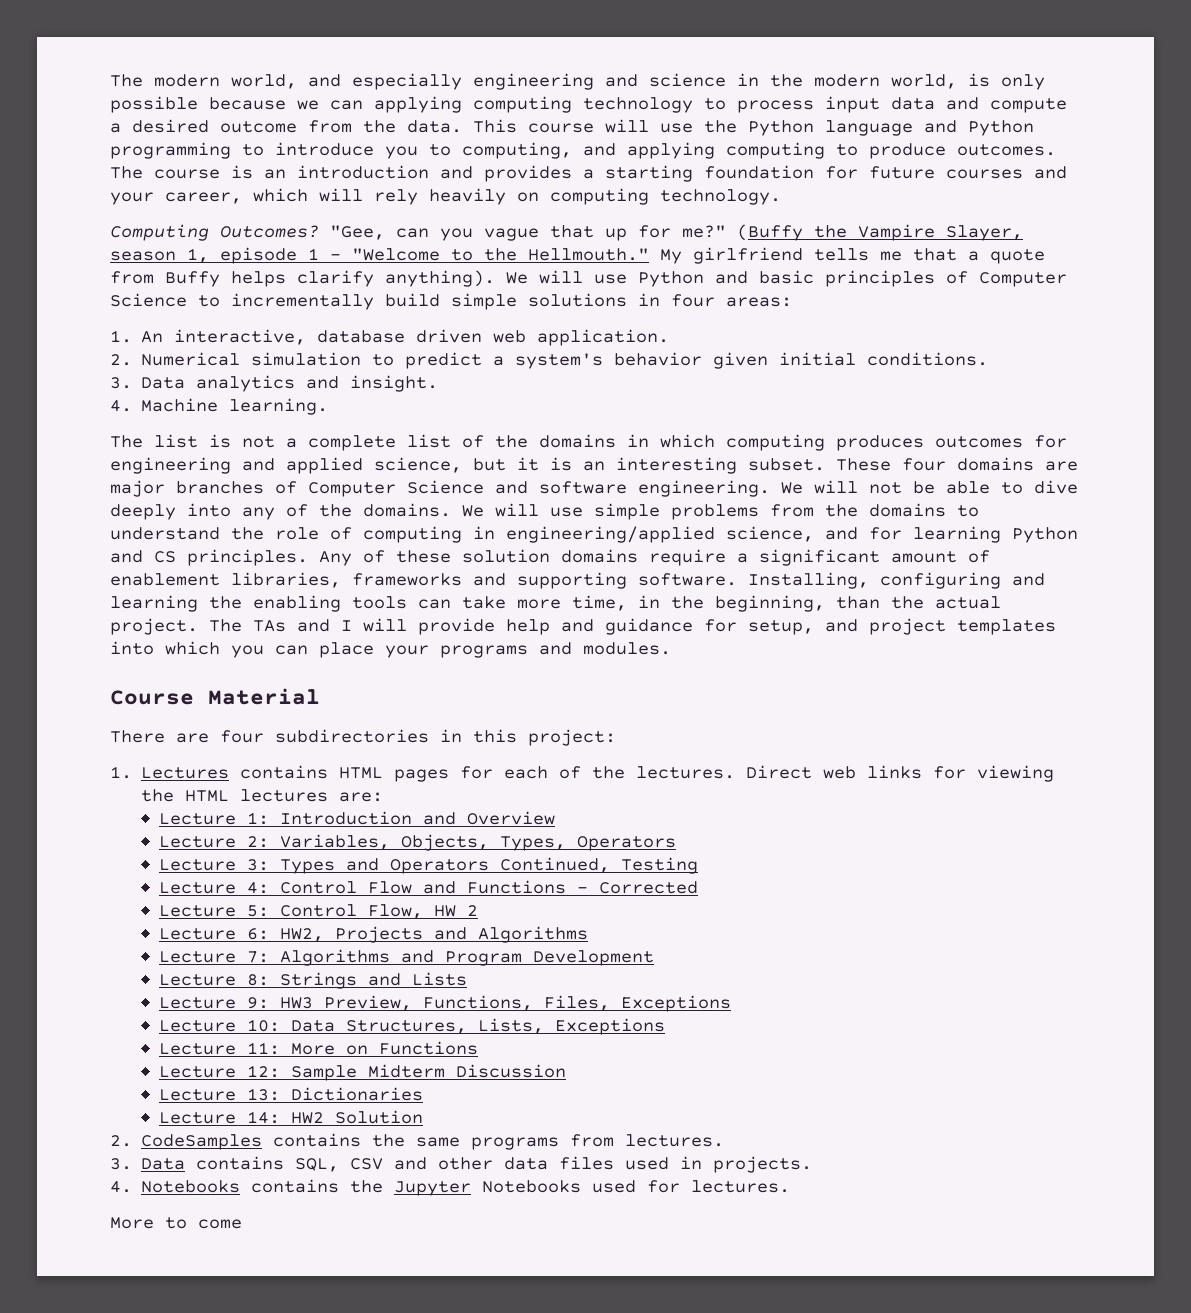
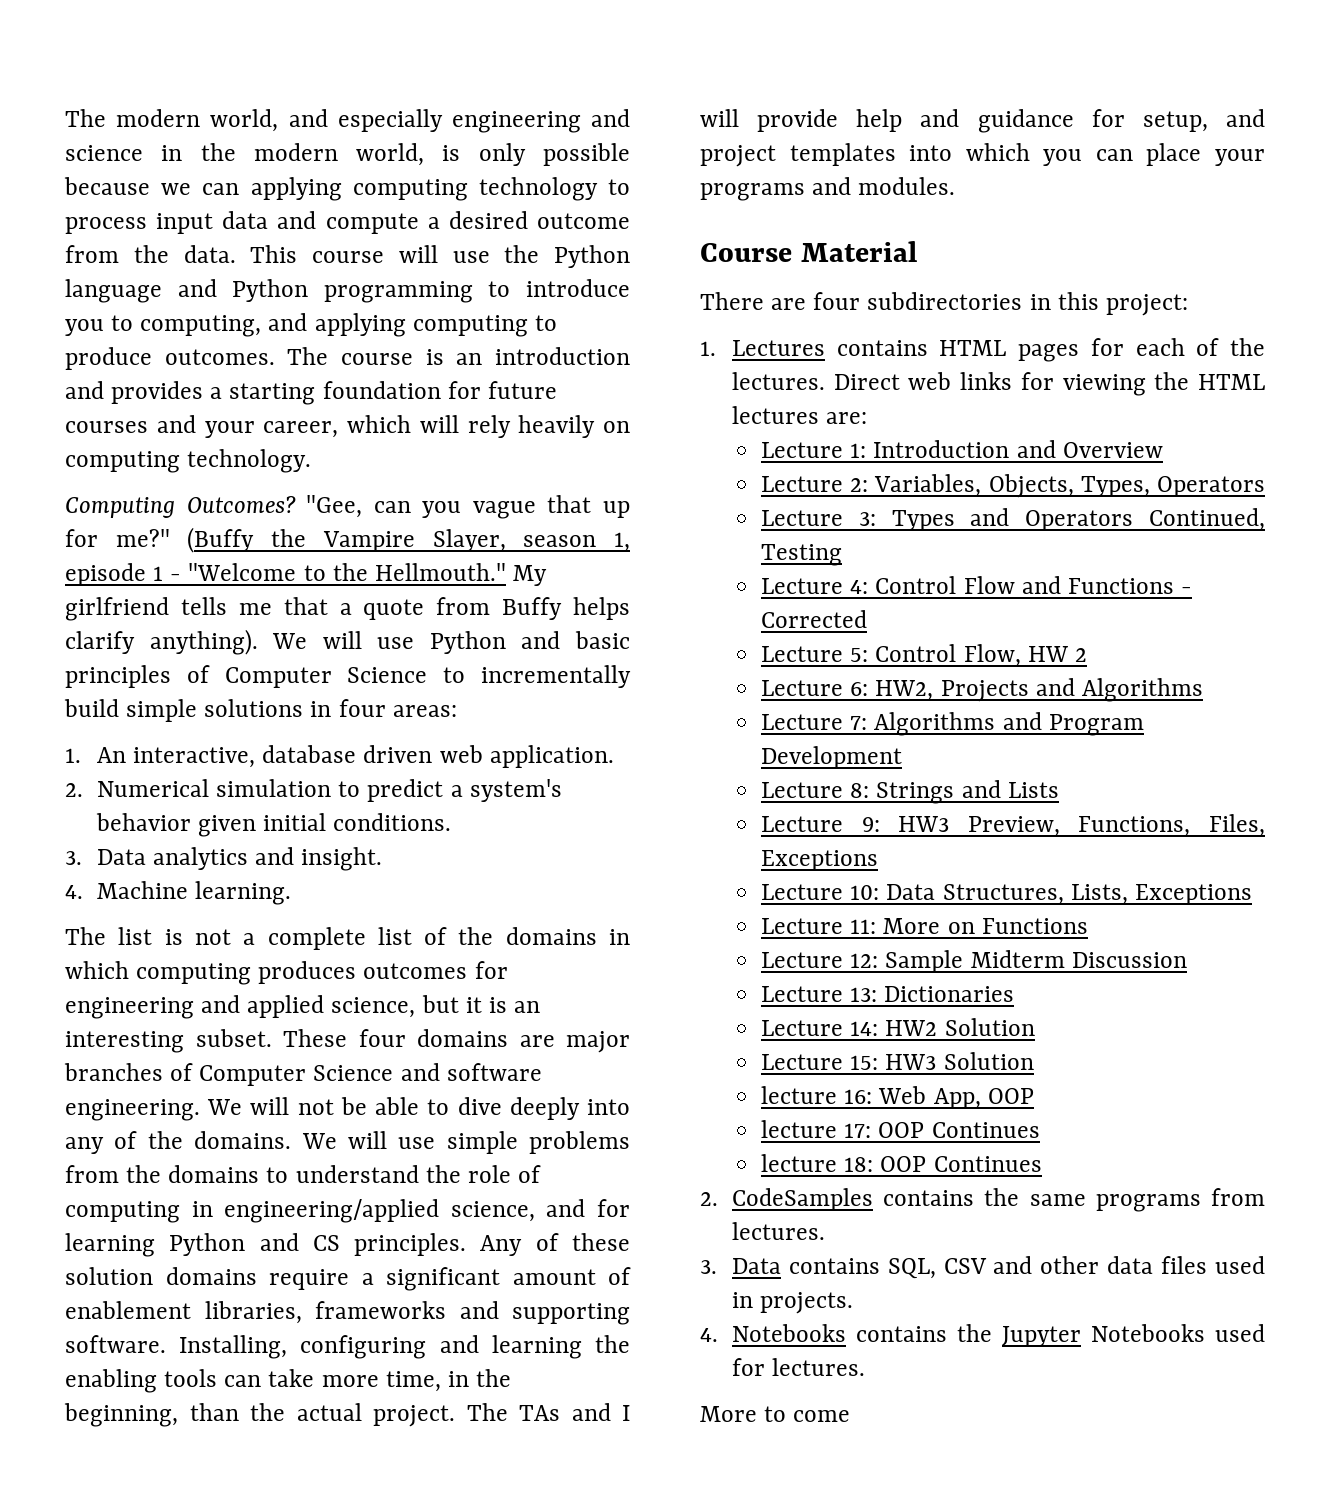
(423, 1117) none -> [761,1052,1034,1070] [761,1086,1034,1109] [761,1120,1040,1138] [761,1154,1042,1172] // Lecture 15: HW3 Solution // lecture 16: Web App, OOP // lecture 17: OOP Continues // lecture 18: OOP Continues

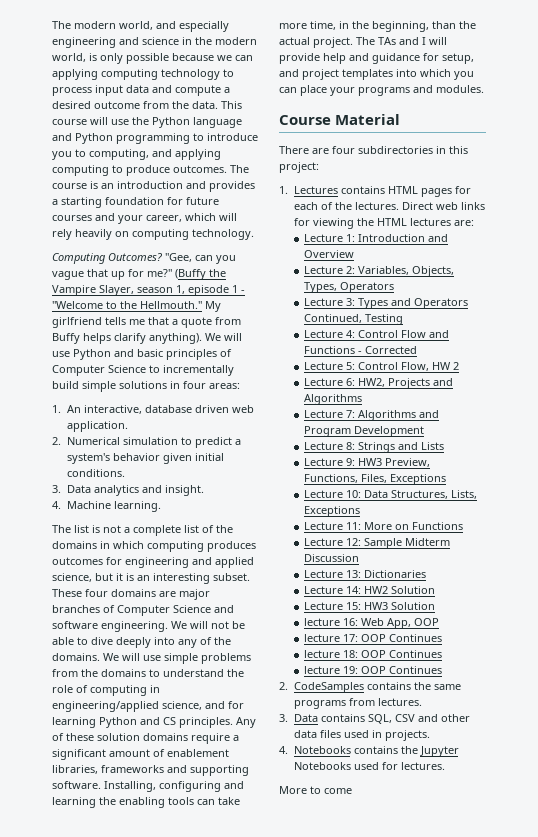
(1042, 1164) none -> [304,666,443,674] // lecture 19: OOP Continues

